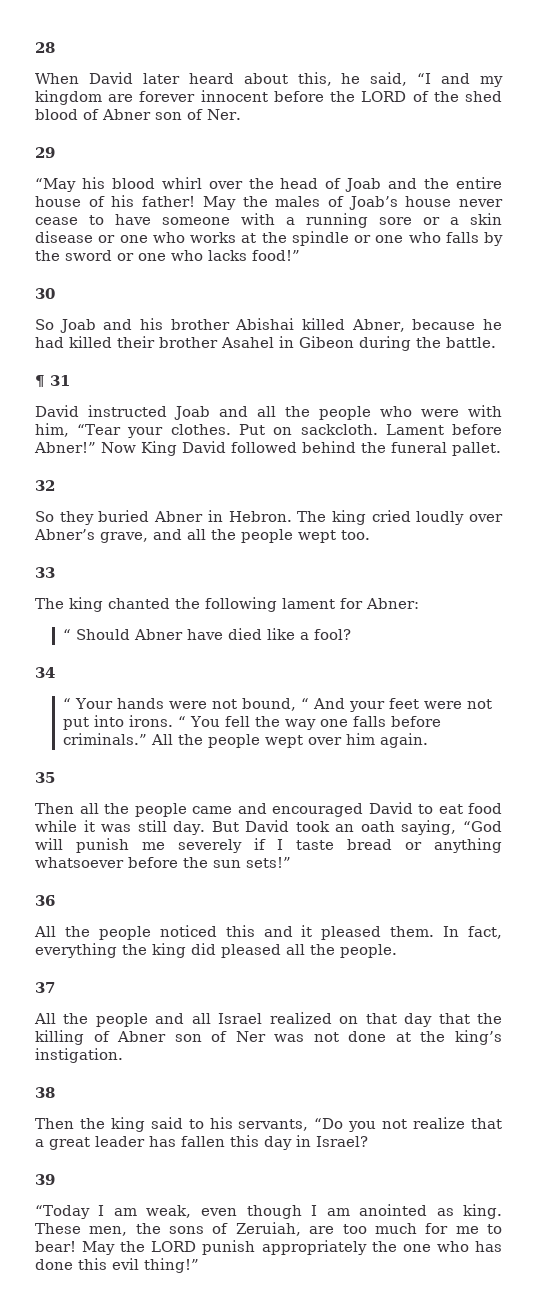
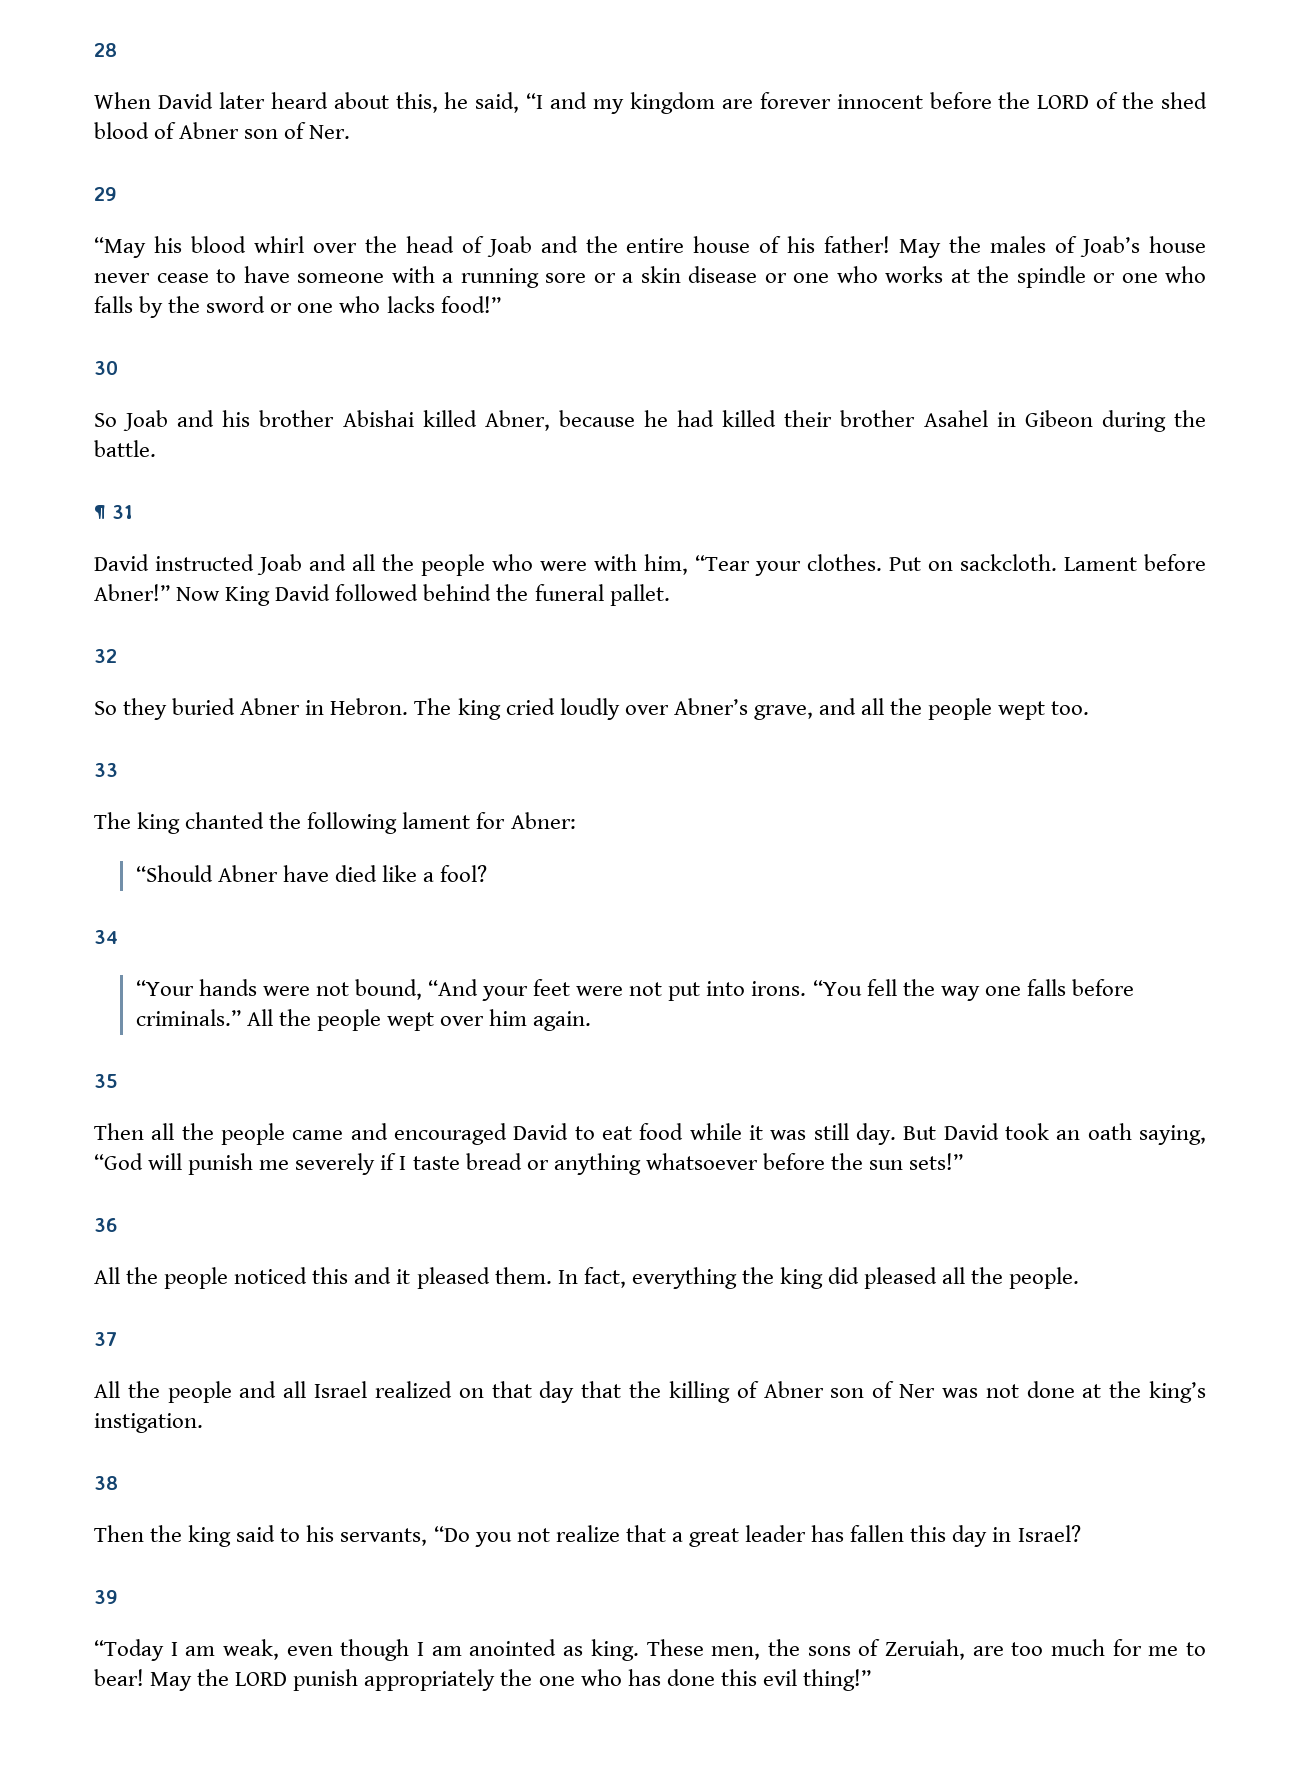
[62,629,130,640] “ Should -> [135,865,213,882] “Should
[62,698,113,709] “ Your -> [135,980,194,996] “Your
[300,698,345,709] “ And -> [427,979,478,996] “And
[177,716,220,727] “ You -> [812,980,862,996] “You

